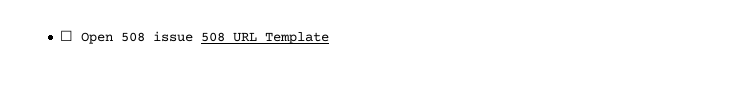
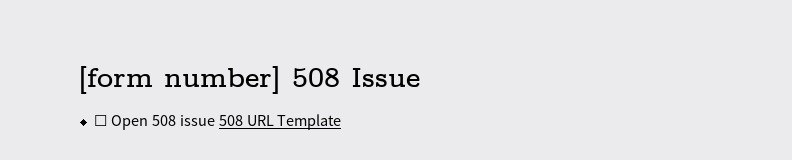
(60, 35) none -> [78,66,420,94] [form number] 508 Issue //

